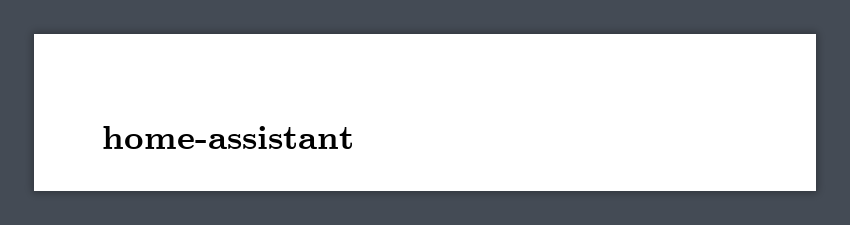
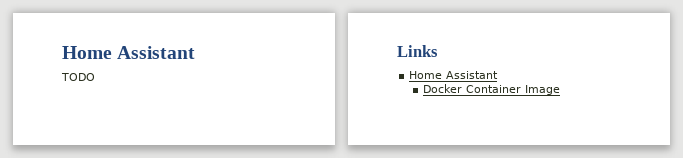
[102,126,354,149] home-assistant -> [62,46,196,59] [61,73,95,81] [397,45,438,57] [409,71,499,79] [422,84,560,95] Home Assistant // TODO // Links // Home Assistant // Docker Container Image

